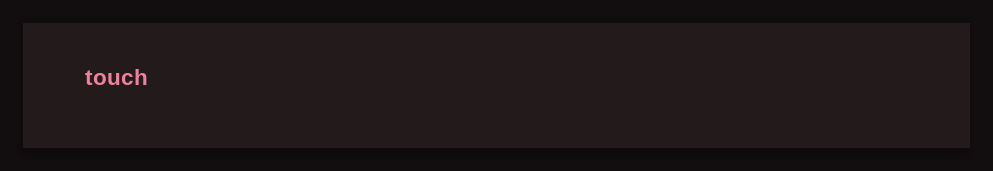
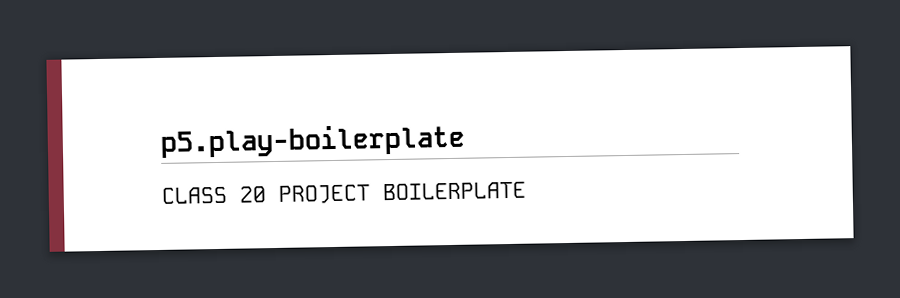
[85,69,148,85] touch -> [160,123,466,158] [161,181,526,204] p5.play-boilerplate // CLASS 20 PROJECT BOILERPLATE

